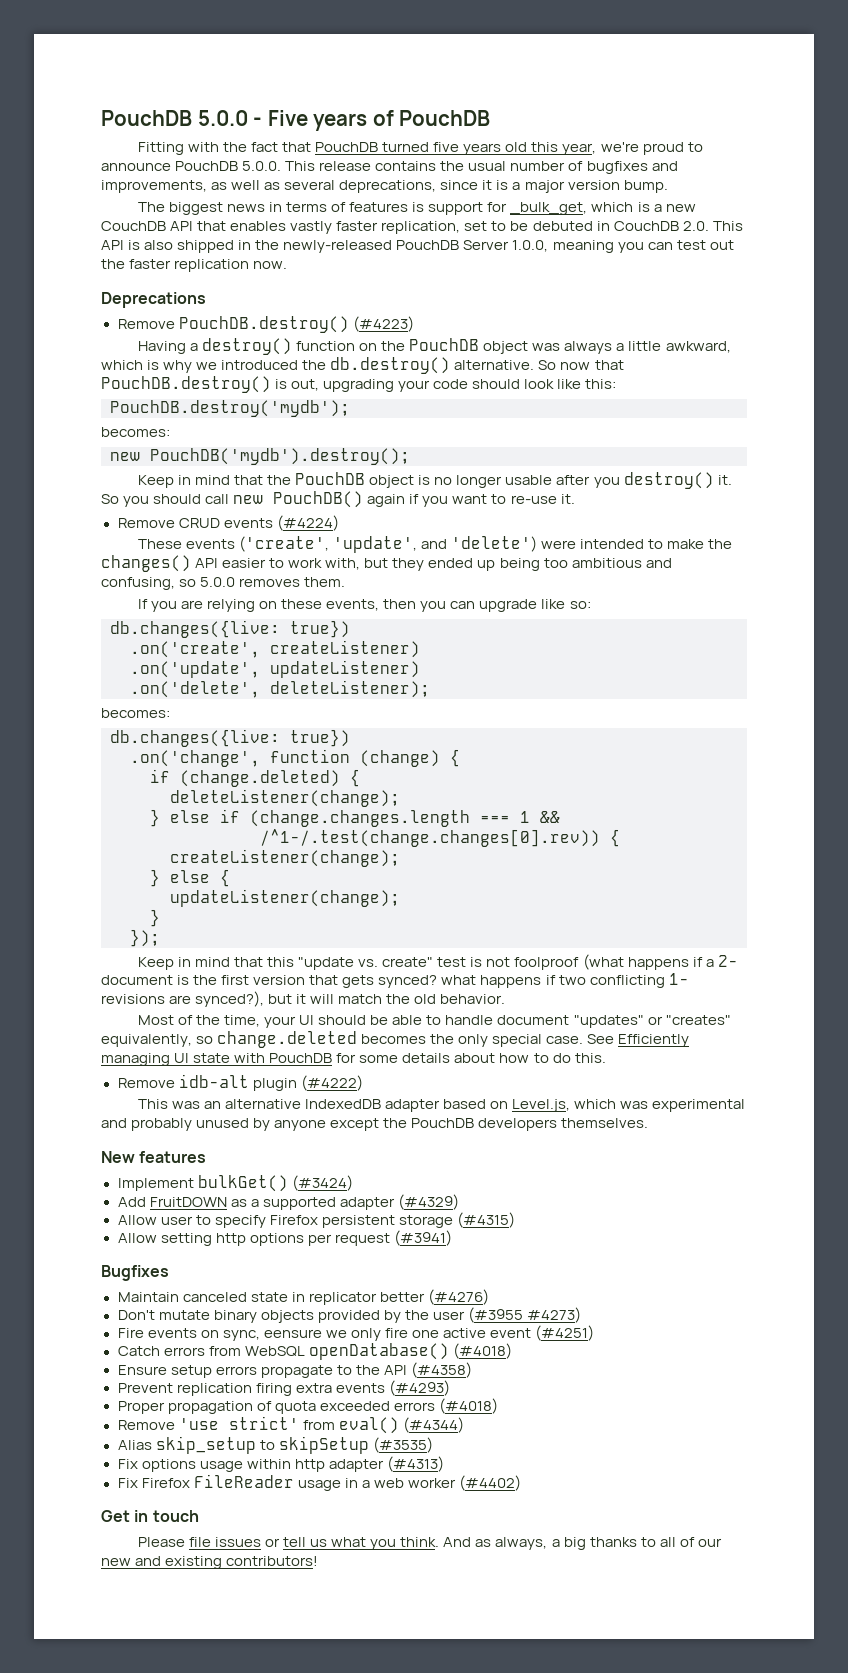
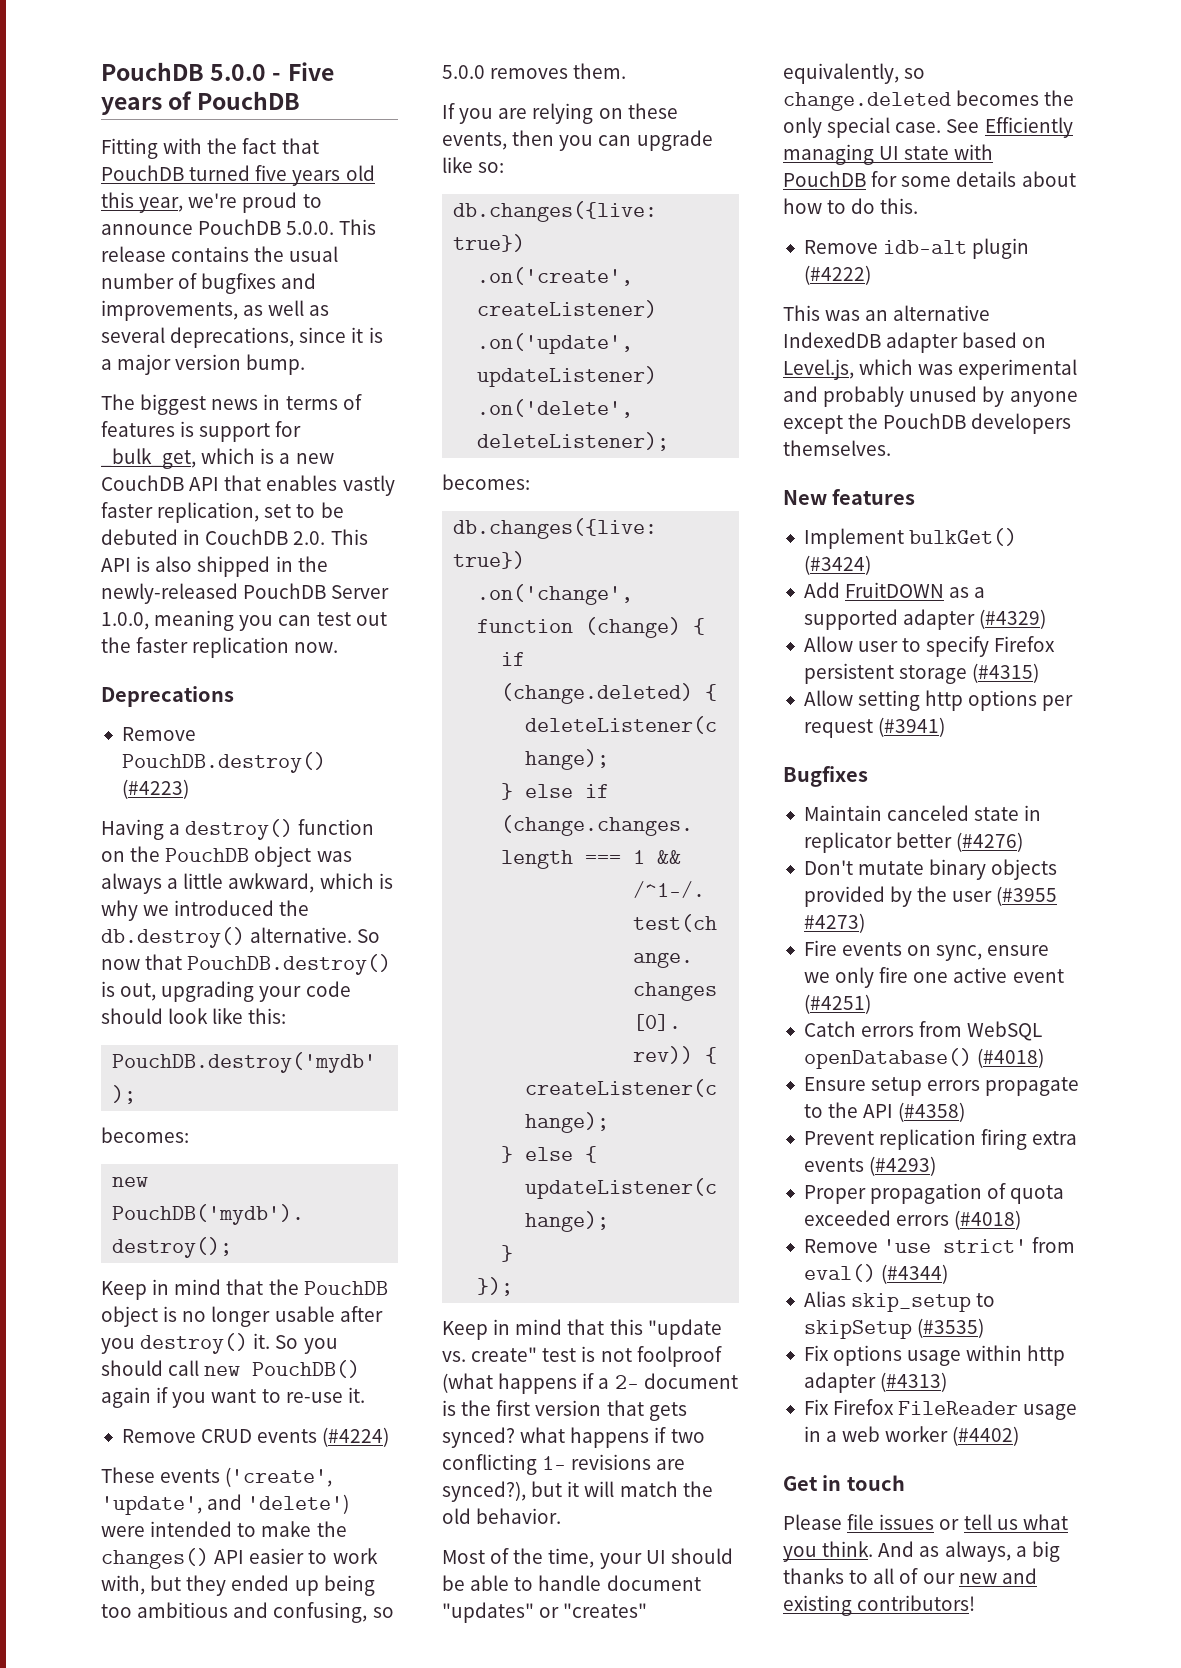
[263,1329,322,1338] eensure -> [987,945,1050,956] ensure

